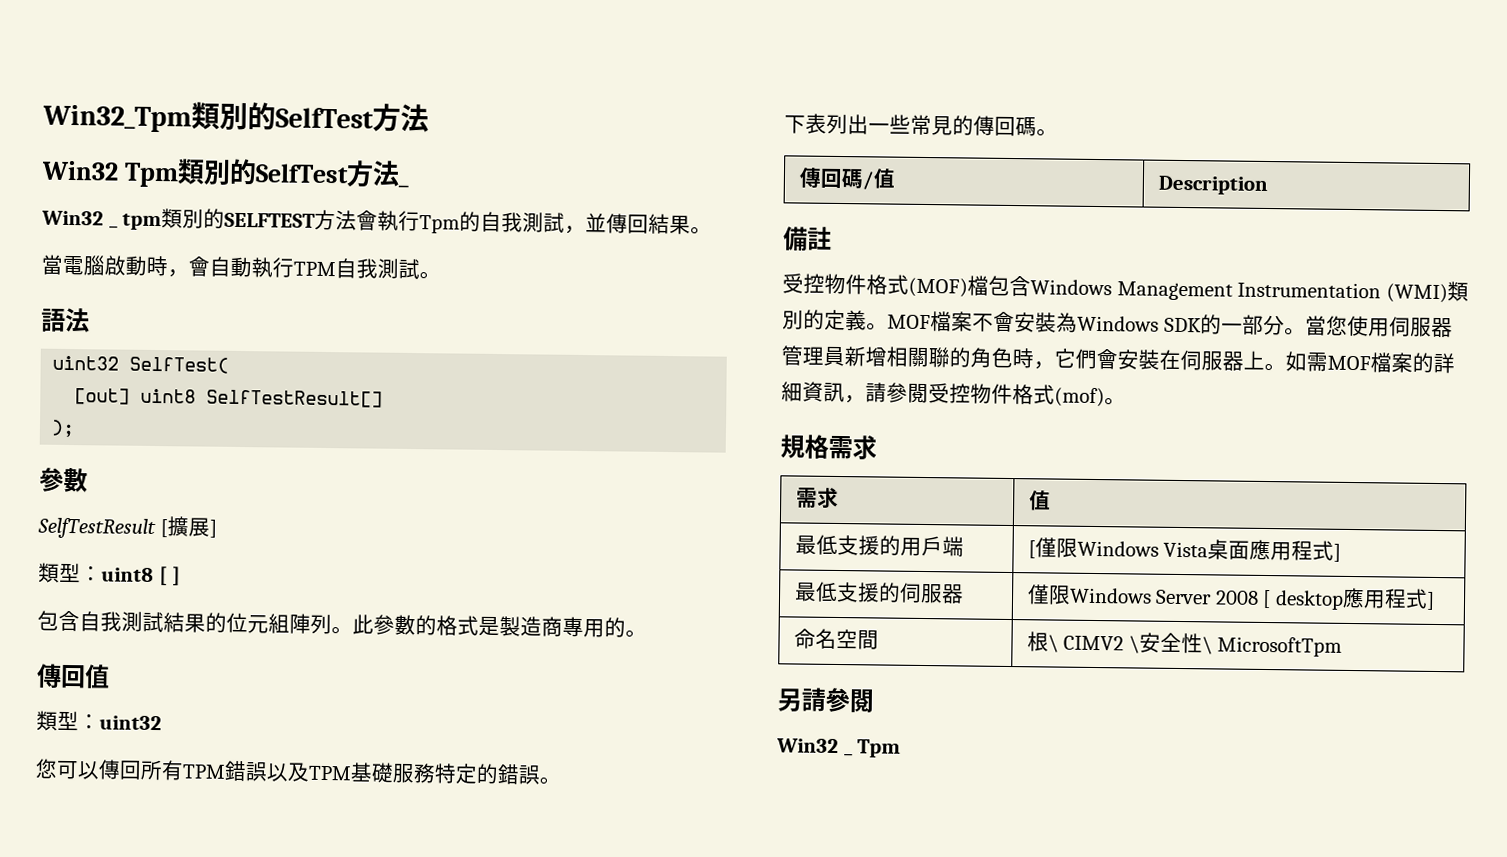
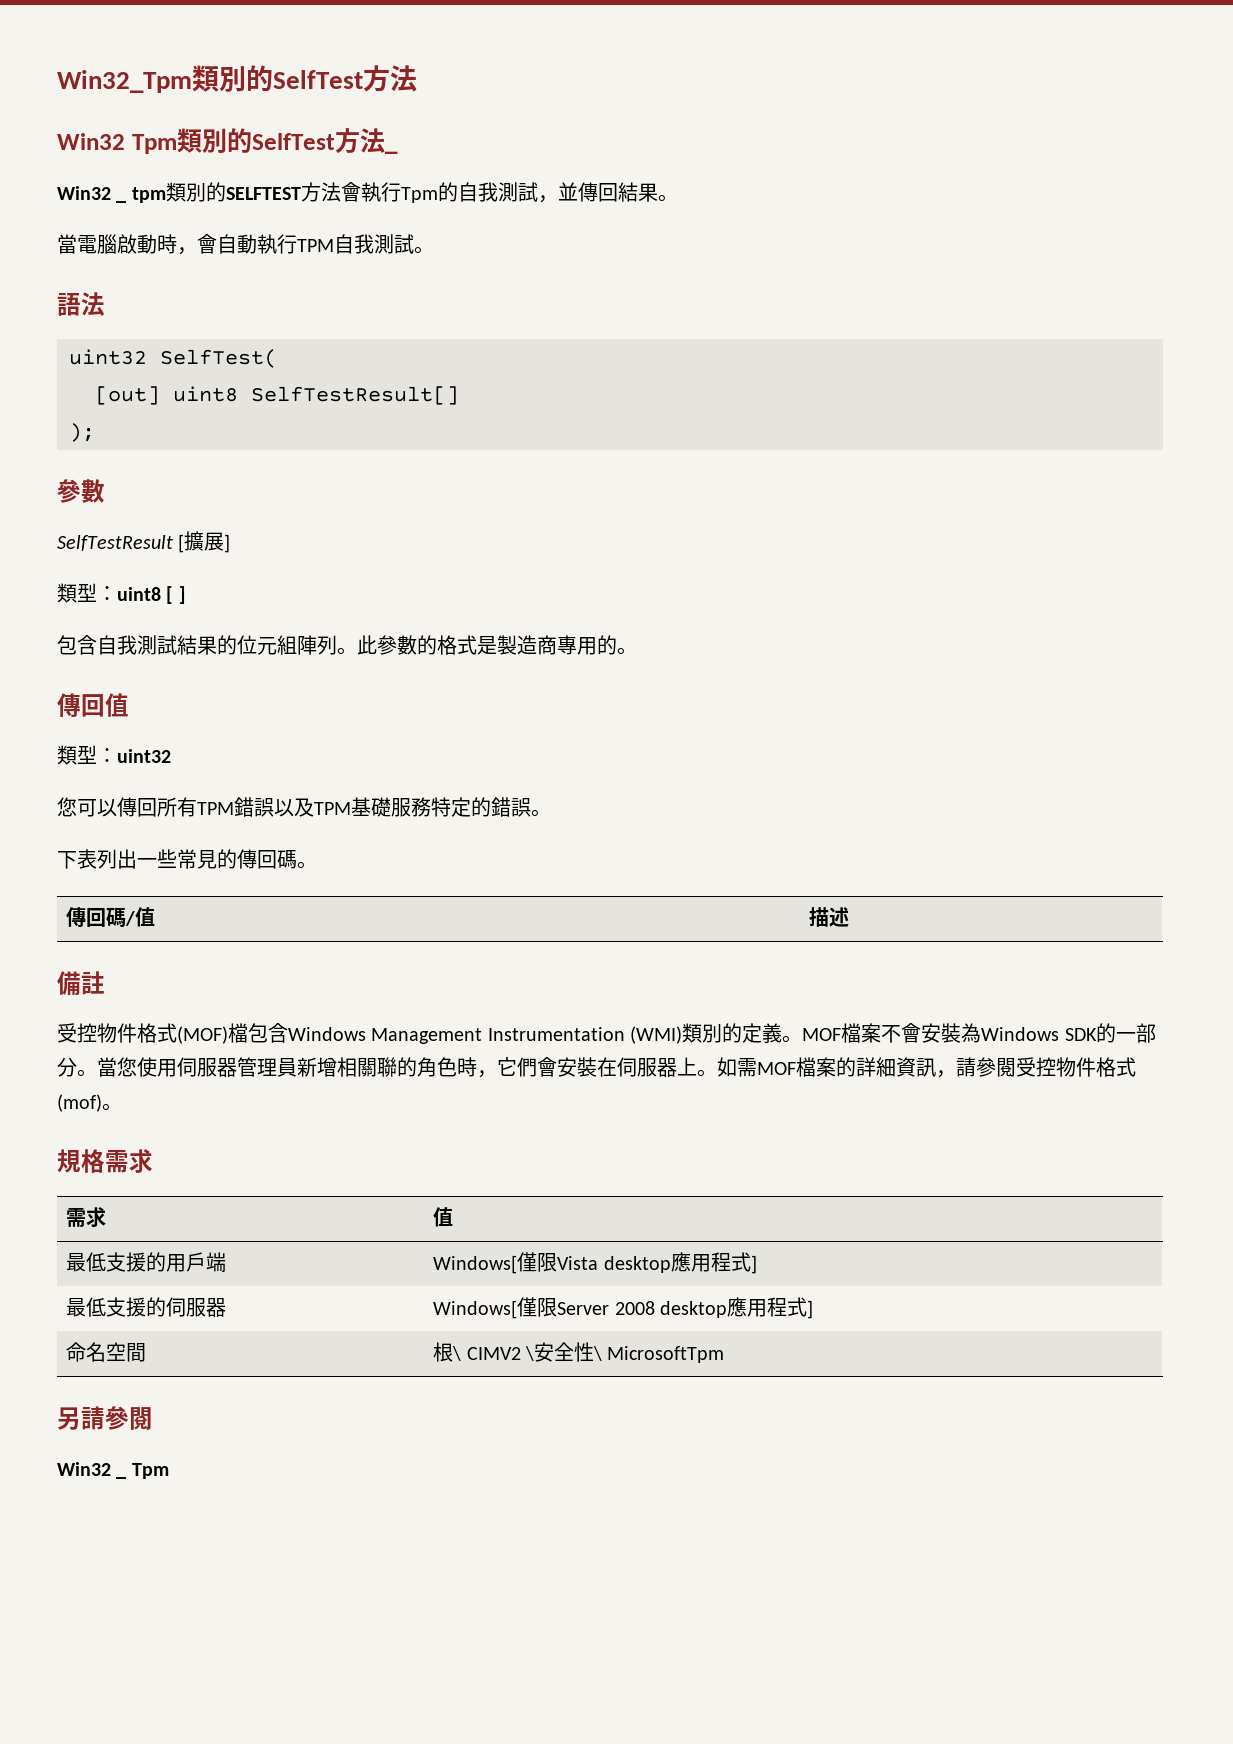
[1157,175,1268,195] Description -> [809,907,850,927] 描述
[1027,537,1251,560] [僅限Windows Vista桌面 -> [433,1252,671,1274] Windows[僅限Vista desktop
[1026,584,1152,605] 僅限Windows -> [433,1297,558,1319] Windows[僅限
[1262,589,1272,609] [ -> (655, 1308) none

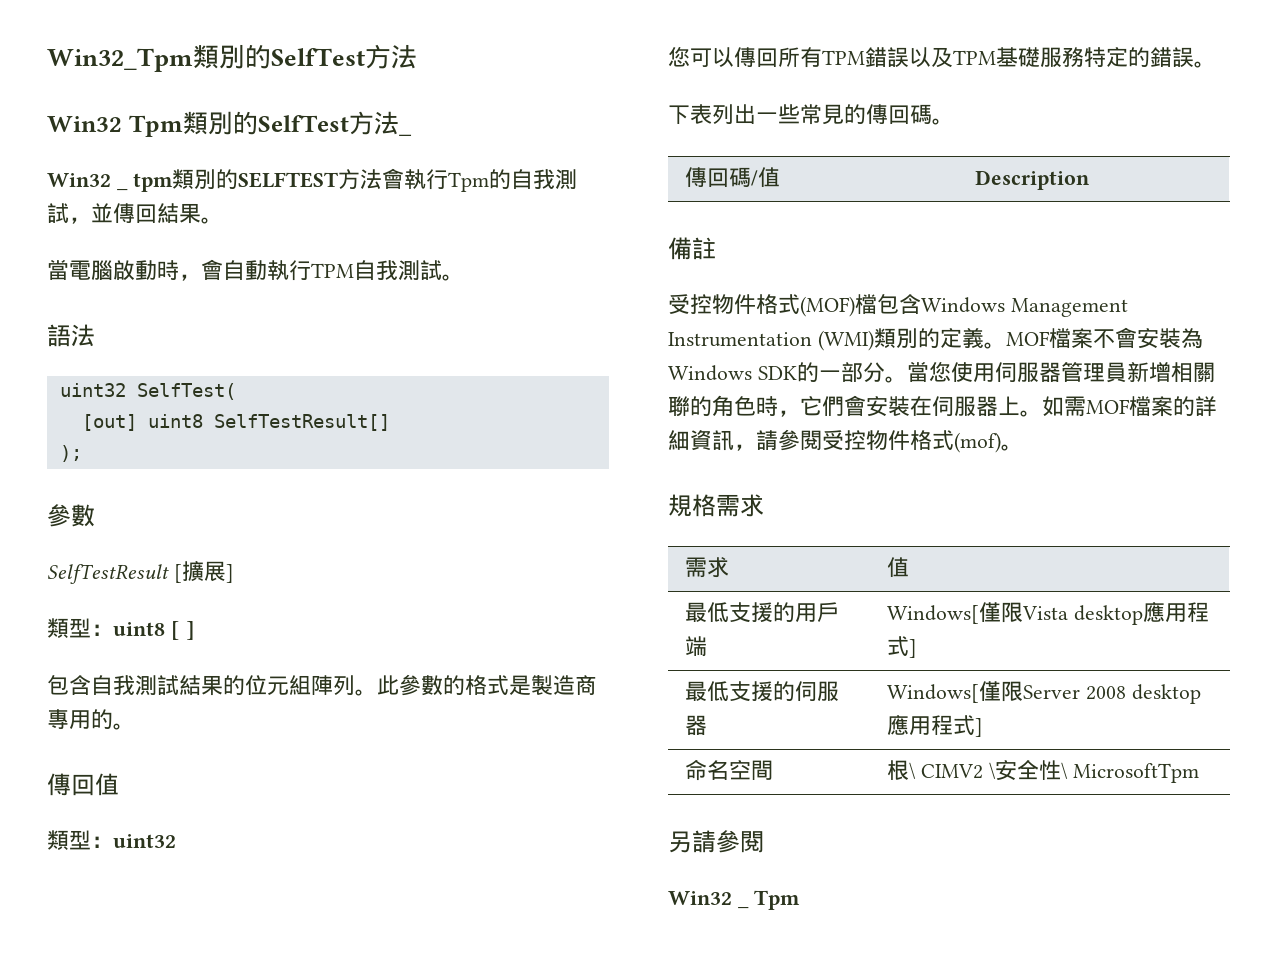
[809,907,850,927] 描述 -> [975,170,1091,190] Description

